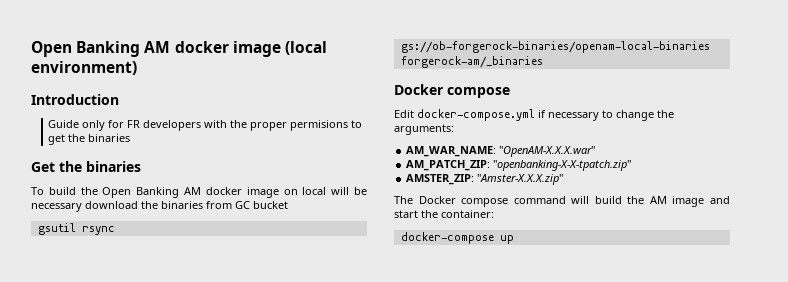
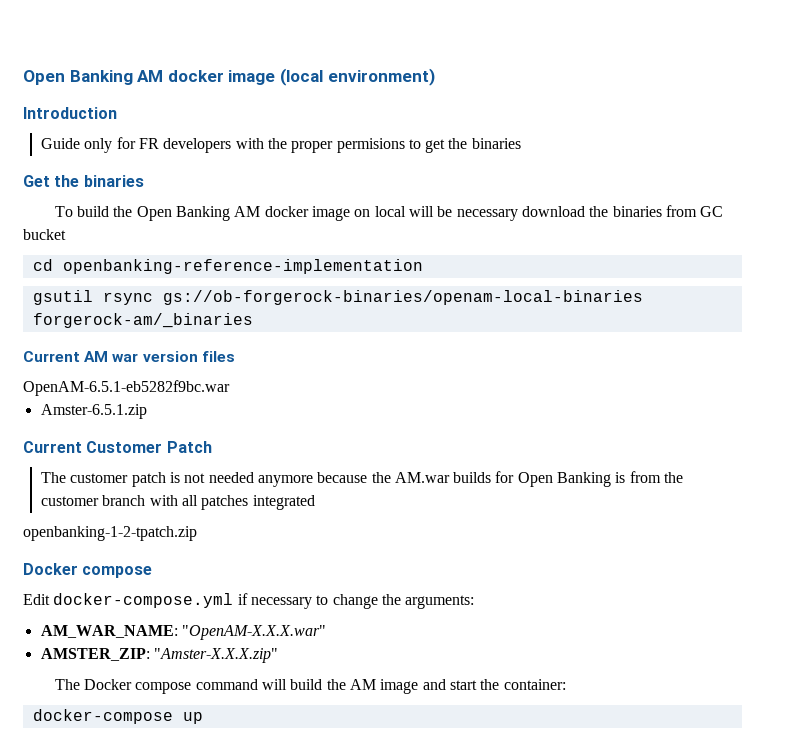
(288, 205) none -> [32,259,423,274] // cd openbanking-reference-implementation
(543, 62) none -> [23,351,235,362] [23,380,230,396] [40,404,147,419] [23,441,212,453] [40,471,684,487] [40,495,315,510] [23,526,197,541] // Current AM war version files // OpenAM-6.5.1-eb5282f9bc.war // Amster-6.5.1.zip // Current Customer Patch // The customer patch is not needed anymore because the AM.war builds for Open Banking is from the customer branch with all patches integrated // openbanking-1-2-tpatch.zip
[406,160,632,171] // AM_PATCH_ZIP: "openbanking-X-X-tpatch.zip" -> (326, 632) none

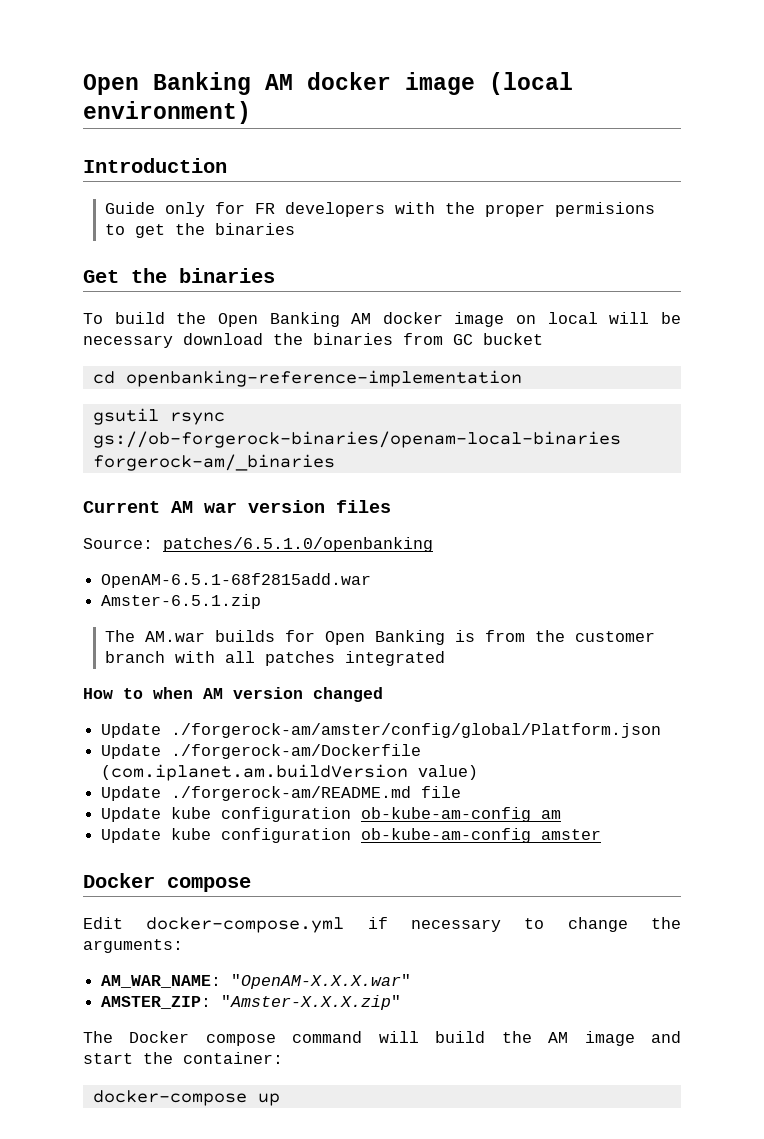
[23,380,230,396] [40,404,147,419] [23,441,212,453] [40,472,391,487] OpenAM-6.5.1-eb5282f9bc.war // Amster-6.5.1.zip // Current Customer Patch // The customer patch is not needed anymore because the -> [83,537,433,552] [101,573,372,588] [101,594,262,609] [104,630,135,642] Source: patches/6.5.1.0/openbanking // OpenAM-6.5.1-68f2815add.war // Amster-6.5.1.zip // The
[23,526,197,541] openbanking-1-2-tpatch.zip -> [83,687,383,702] [101,723,662,738] [101,744,422,759] [101,764,479,781] [101,786,462,801] [101,807,562,822] [101,828,602,843] How to when AM version changed // Update ./forgerock-am/amster/config/global/Platform.json // Update ./forgerock-am/Dockerfile (com.iplanet.am.buildVersion value) // Update ./forgerock-am/README.md file // Update kube configuration ob-kube-am-config am // Update kube configuration ob-kube-am-config amster

